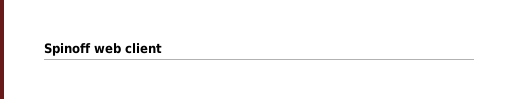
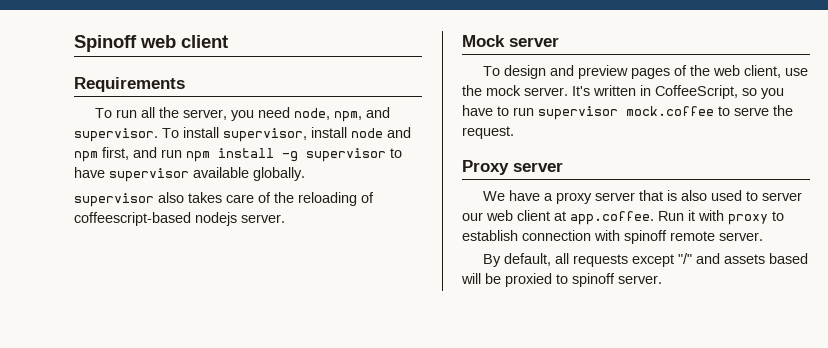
(162, 48) none -> [74,77,185,92] [95,107,391,122] [74,127,411,142] [74,147,402,162] [74,167,305,182] [74,192,374,207] [74,212,285,226] [462,35,559,47] [483,65,809,79] [462,85,784,99] [462,105,793,120] [462,126,514,139] [462,160,563,175] [483,190,803,204] [462,210,784,225] [462,230,763,244] [483,253,809,267] [461,273,662,287] // Requirements // To run all the server, you need node, npm, and supervisor. To install supervisor, install node and npm first, and run npm install -g supervisor to have supervisor available globally. // supervisor also takes care of the reloading of coffeescript-based nodejs server. // Mock server // To design and preview pages of the web client, use the mock server. It's written in CoffeeScript, so you have to run supervisor mock.coffee to serve the request. // Proxy server // We have a proxy server that is also used to server our web client at app.coffee. Run it with proxy to establish connection with spinoff remote server. // By default, all requests except "/" and assets based will be proxied to spinoff server.

